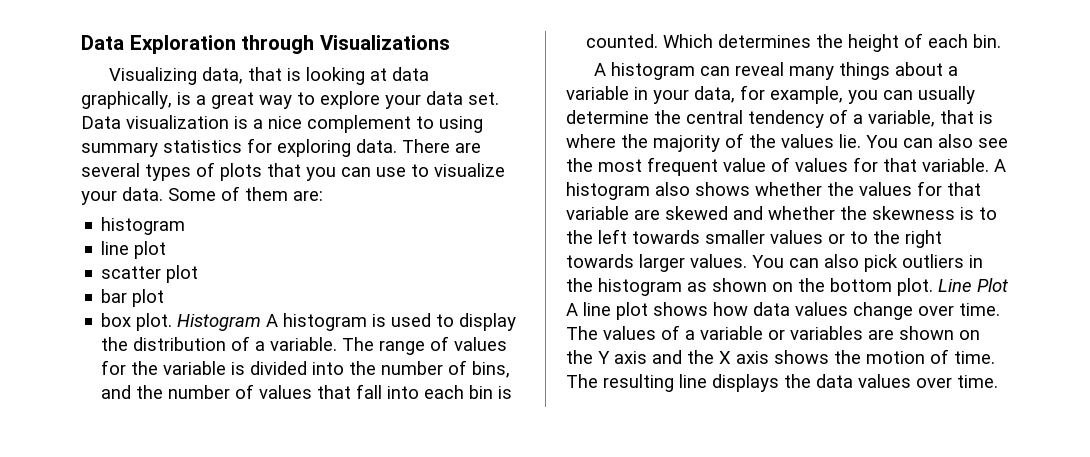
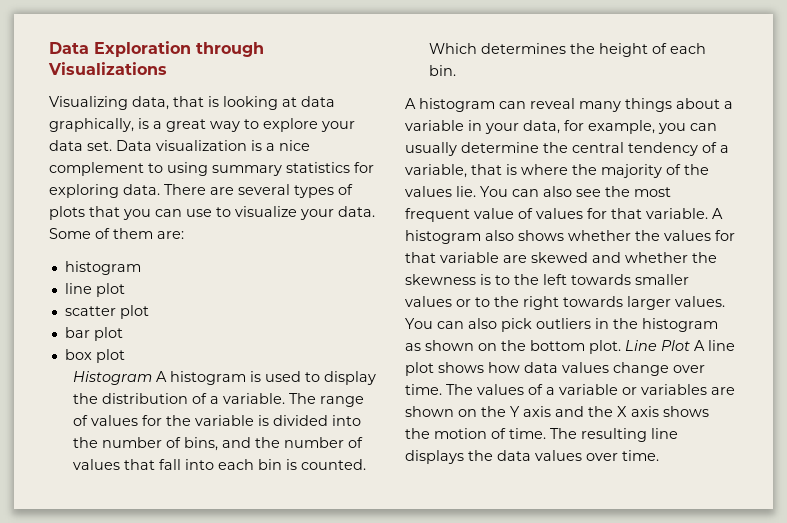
[136,313,173,331] plot. -> [95,349,125,363] plot //

